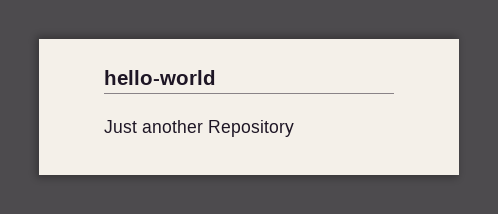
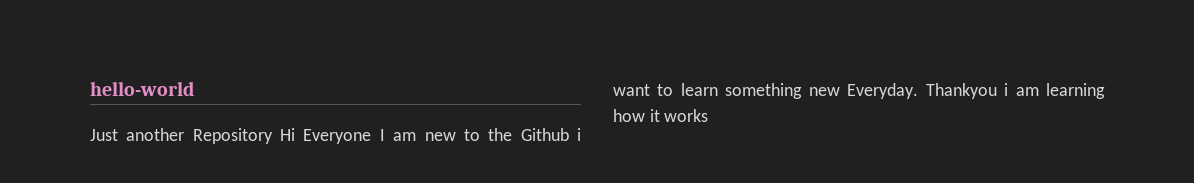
(294, 128) none -> [280,128,582,144] [613,83,1105,99] [613,109,709,122] Hi Everyone I am new to the Github i want to learn something new Everyday. Thankyou i am learning how it works

